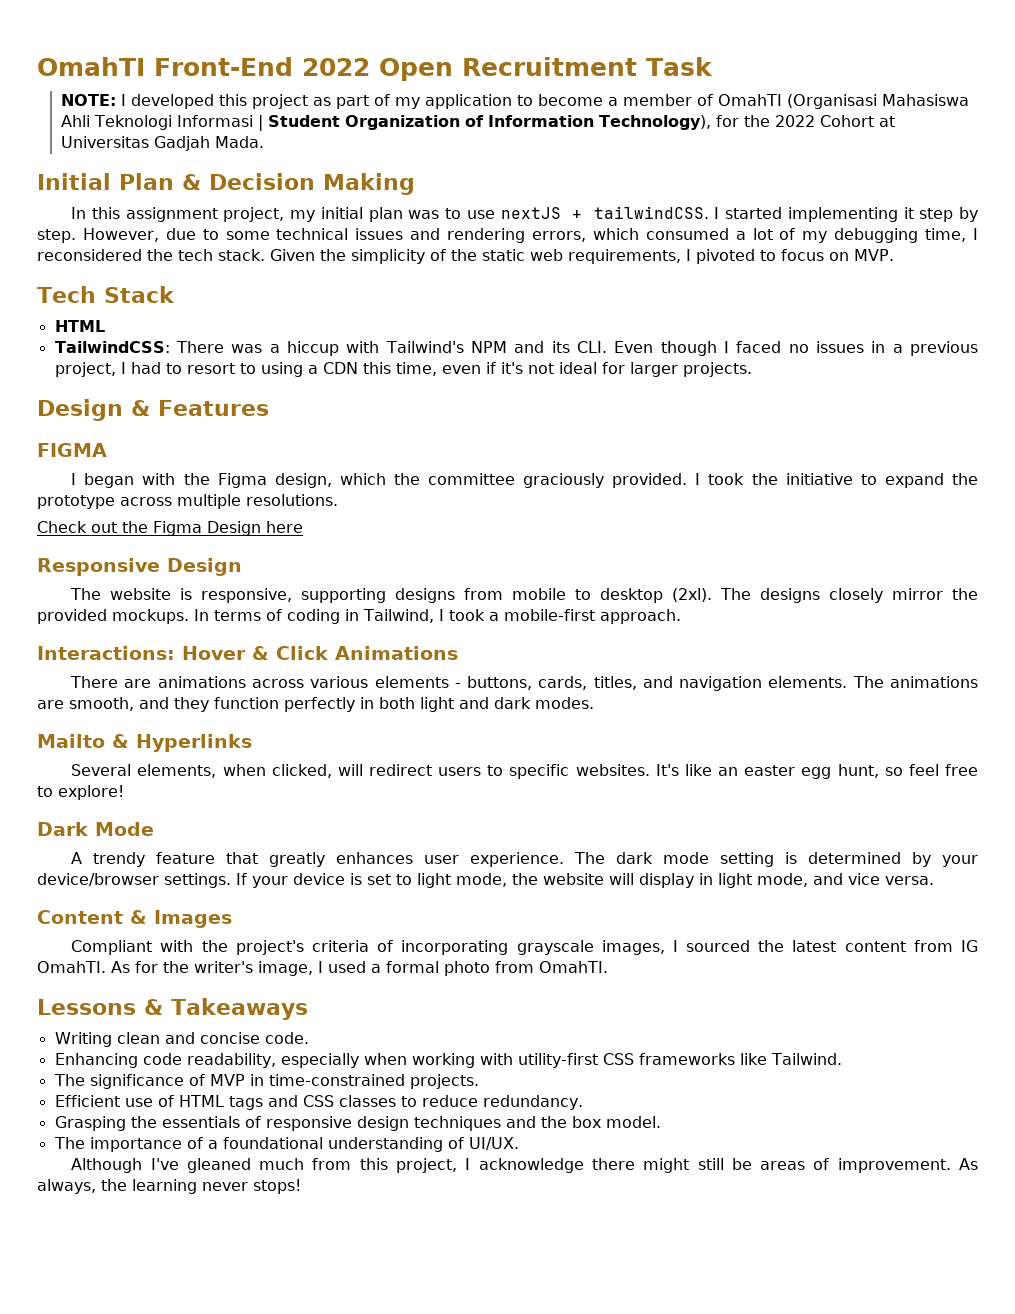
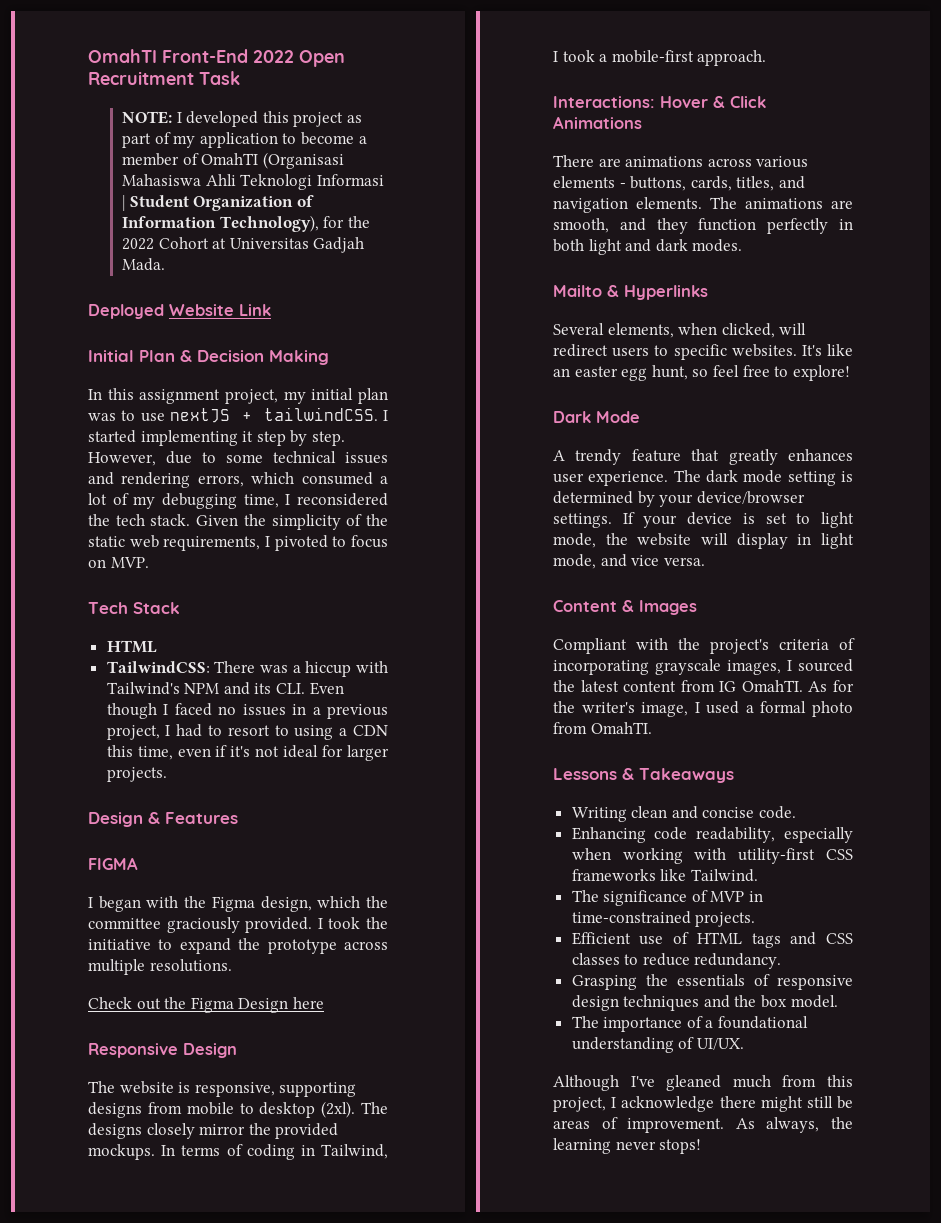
(264, 142) none -> [88,304,271,319] // Deployed Website Link

